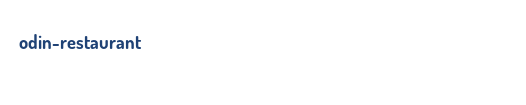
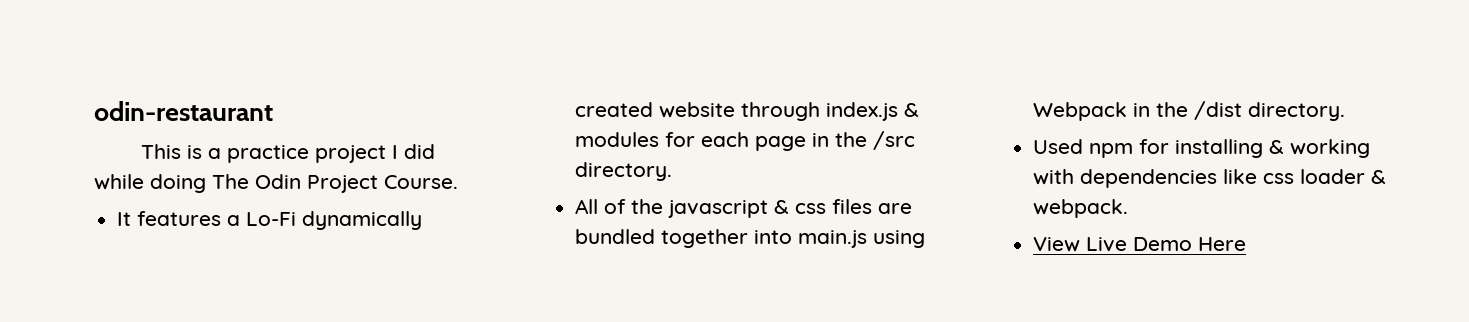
(142, 41) none -> [141,144,436,163] [94,174,458,193] [117,211,423,230] [575,102,920,121] [575,131,916,151] [575,162,673,181] [575,199,913,218] [575,229,926,248] [1033,101,1346,121] [1033,139,1371,158] [1033,169,1387,188] [1033,199,1129,218] [1033,237,1247,252] // This is a practice project I did while doing The Odin Project Course. // It features a Lo-Fi dynamically created website through index.js & modules for each page in the /src directory. // All of the javascript & css files are bundled together into main.js using Webpack in the /dist directory. // Used npm for installing & working with dependencies like css loader & webpack. // View Live Demo Here

